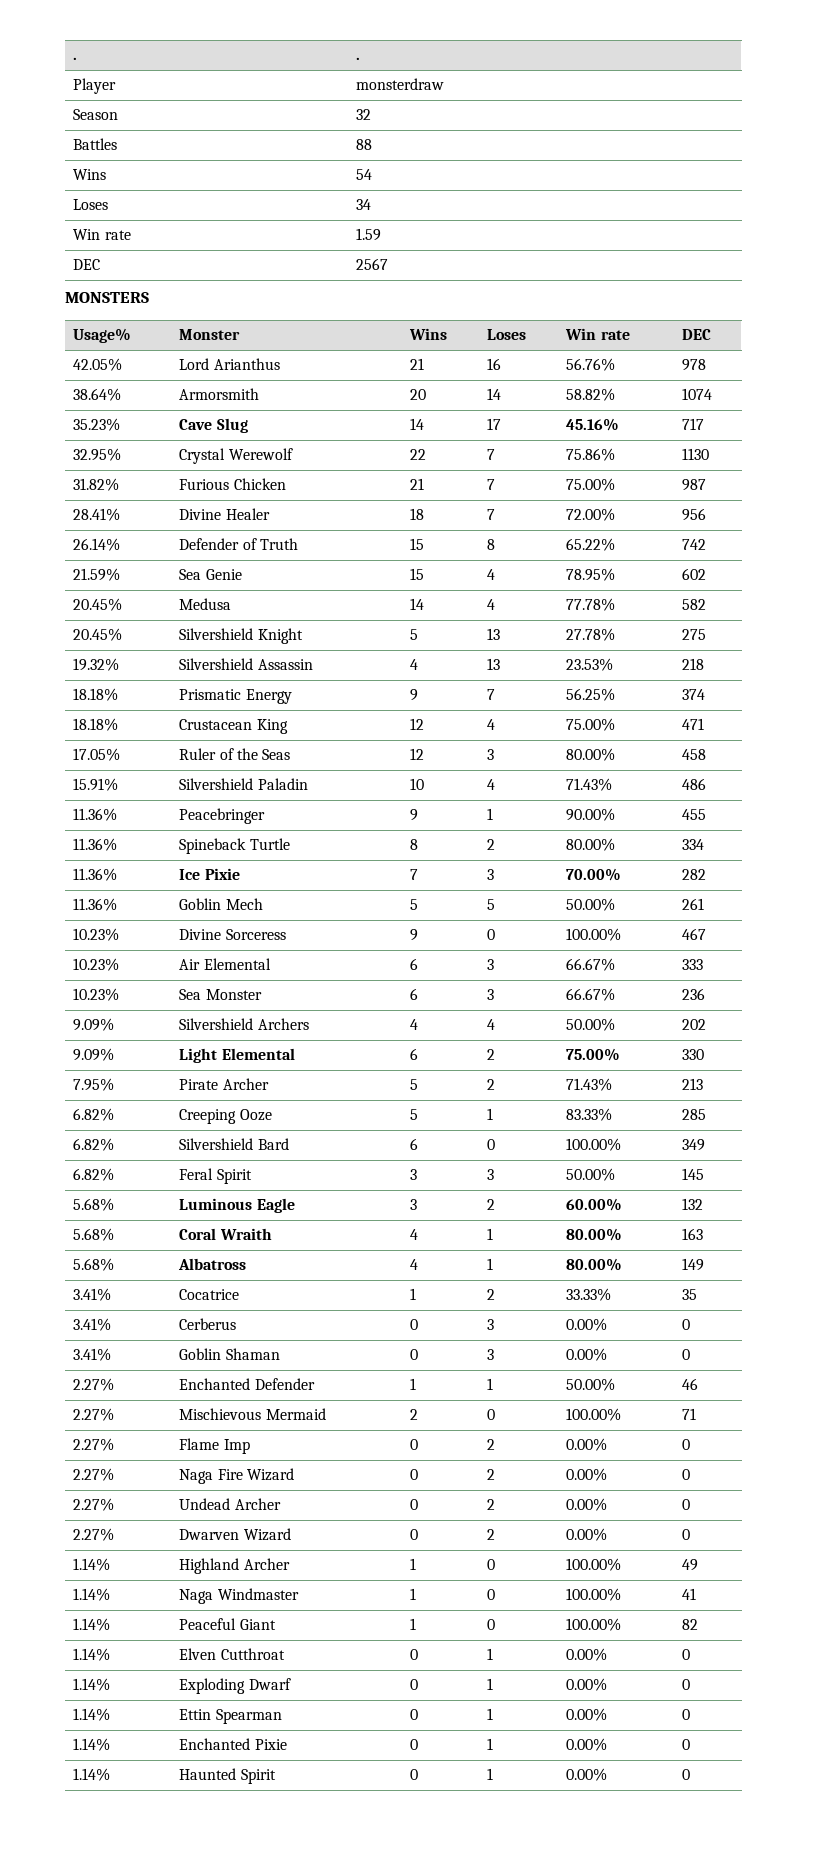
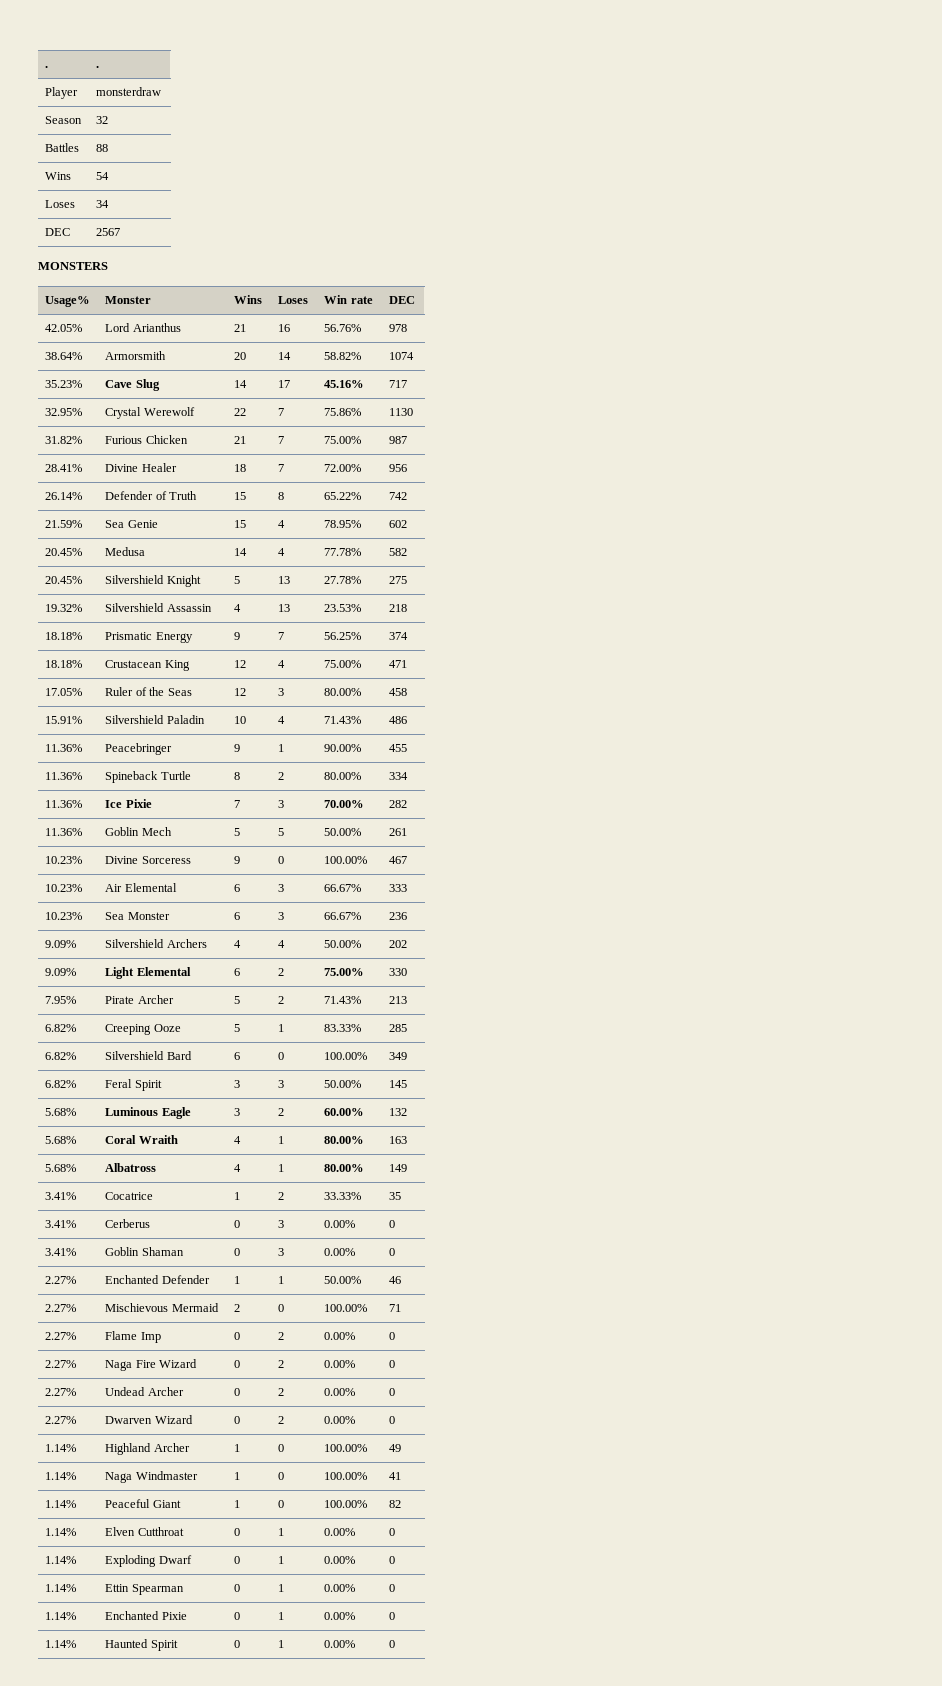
[73,229,131,240] [356,228,382,241] // Win rate | 1.59 -> (110, 204) none

